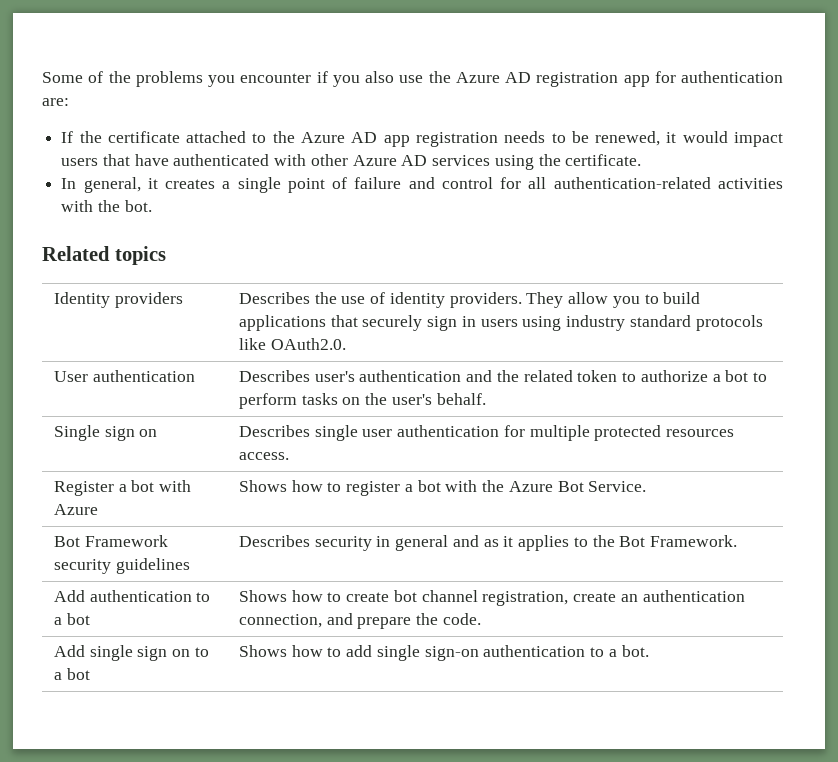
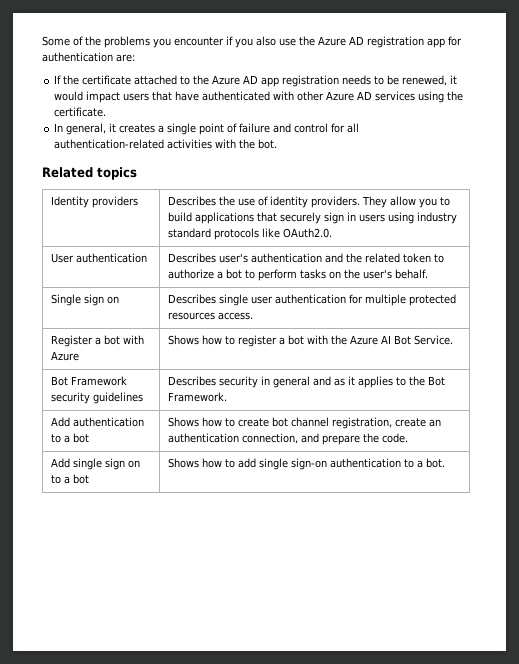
(553, 486) none -> [380,335,391,344] AI

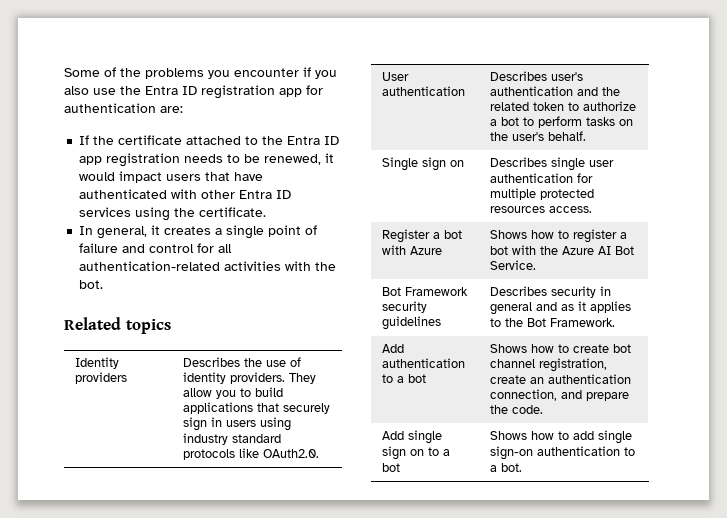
[318,36,364,46] Azure AD -> [145,86,197,95] Entra ID
[212,75,259,85] Azure AD -> [287,136,340,145] Entra ID
[326,91,373,101] Azure AD -> [239,190,292,199] Entra ID

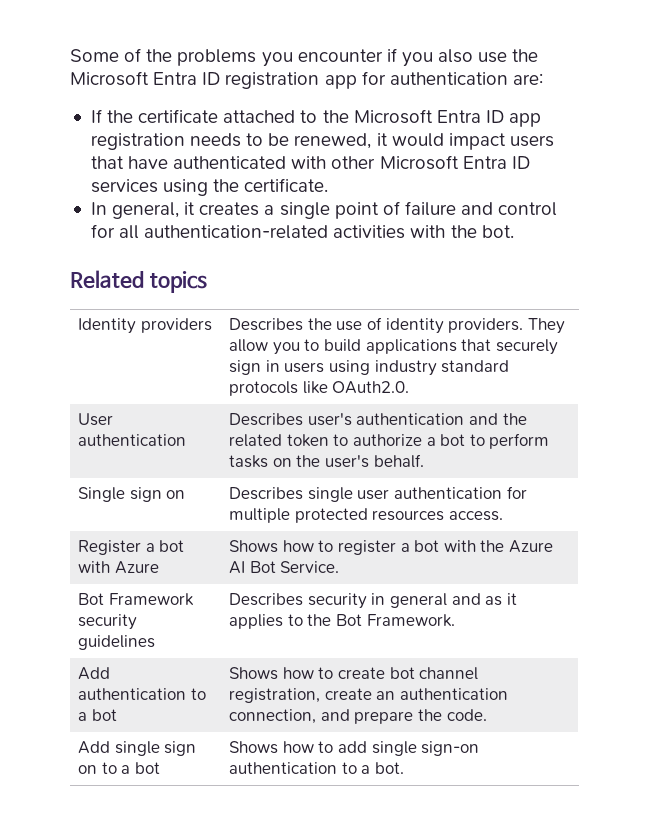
(141, 90) none -> [70,71,149,86] Microsoft
(284, 140) none -> [353,109,433,124] Microsoft
(236, 194) none -> [379,155,459,170] Microsoft

